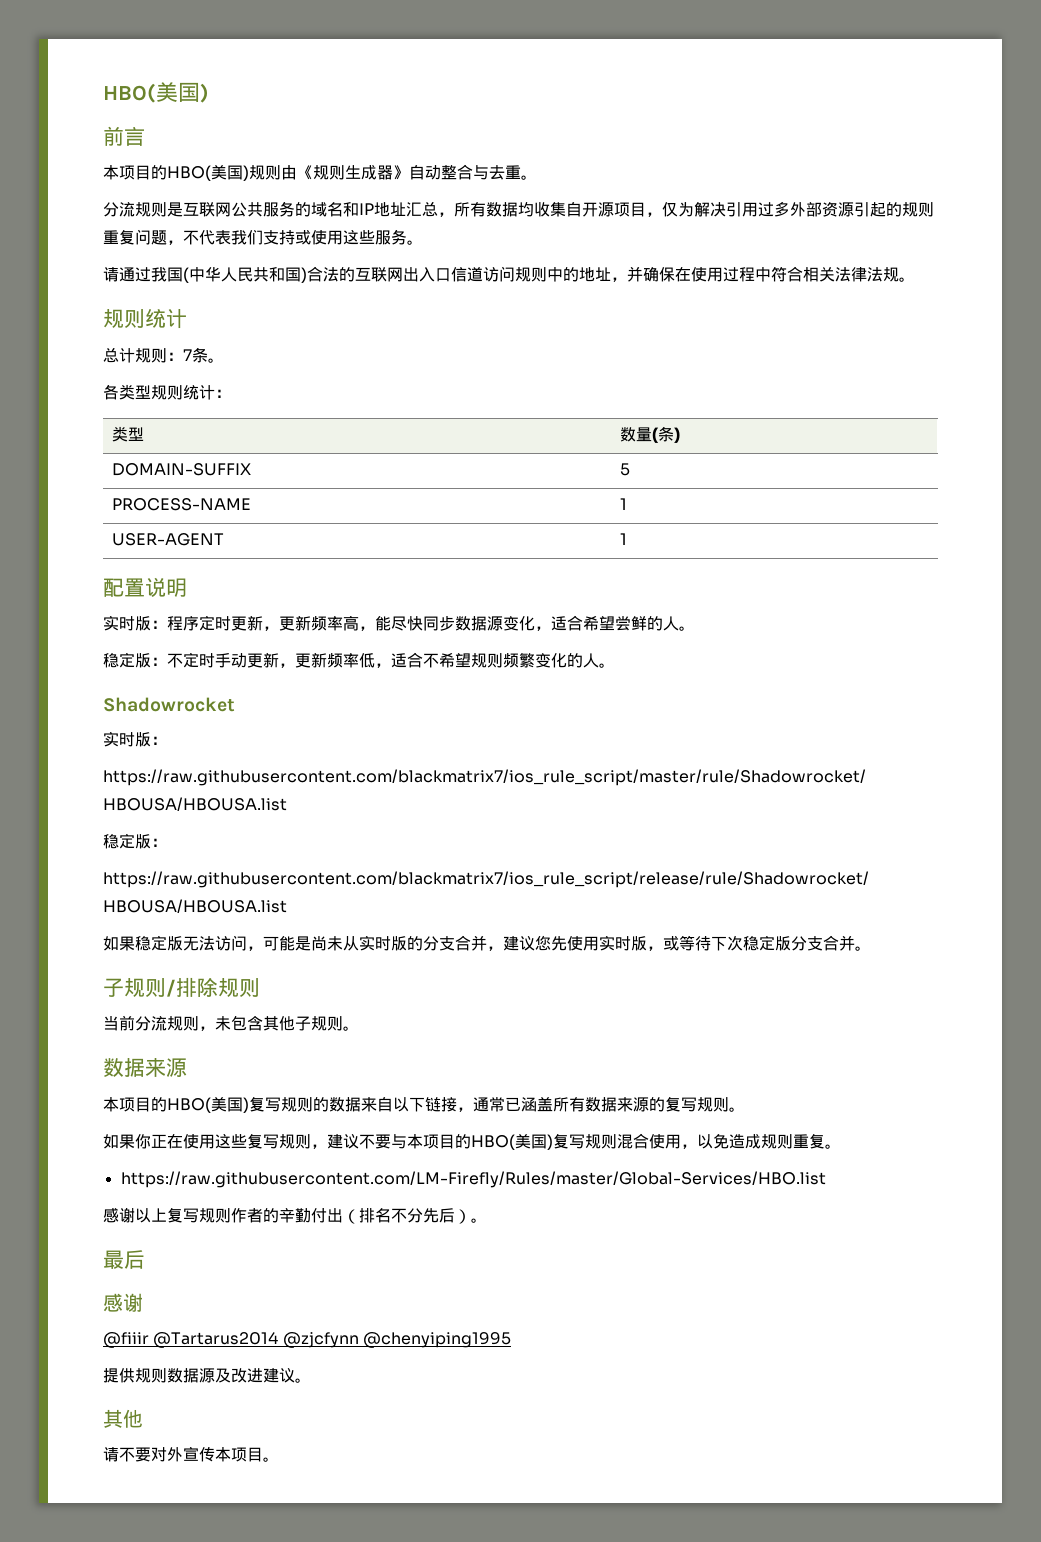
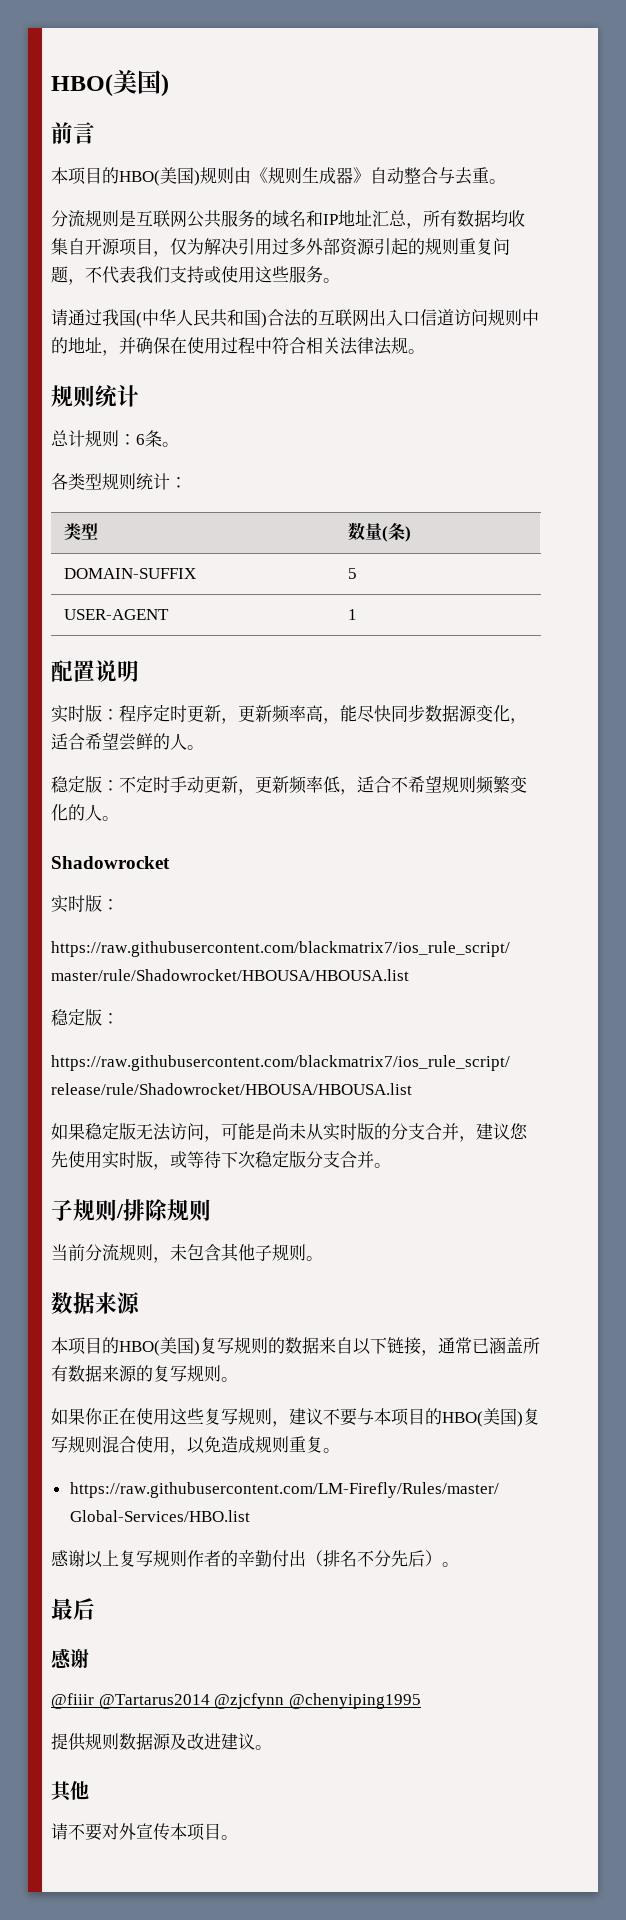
[183,349,192,361] 7 -> [136,434,145,445] 6
[111,498,251,511] [619,498,627,510] // PROCESS-NAME | 1 -> (358, 573) none

